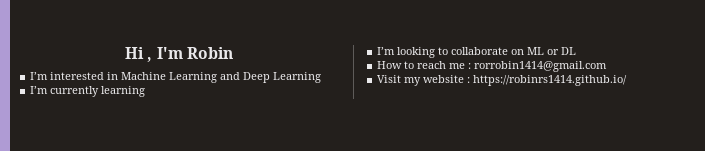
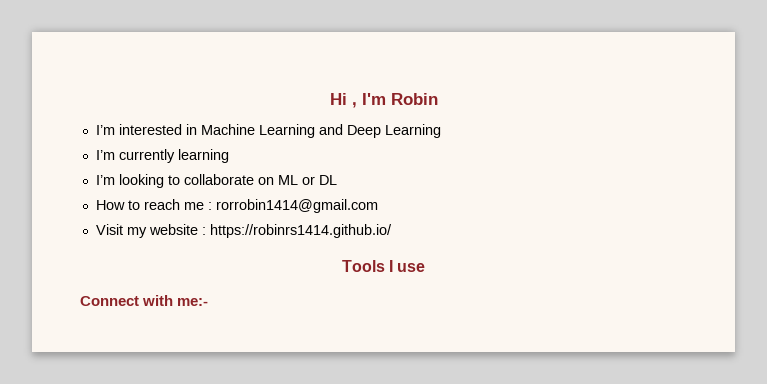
(628, 80) none -> [341,260,426,272] [80,295,209,306] // Tools I use // Connect with me:-

